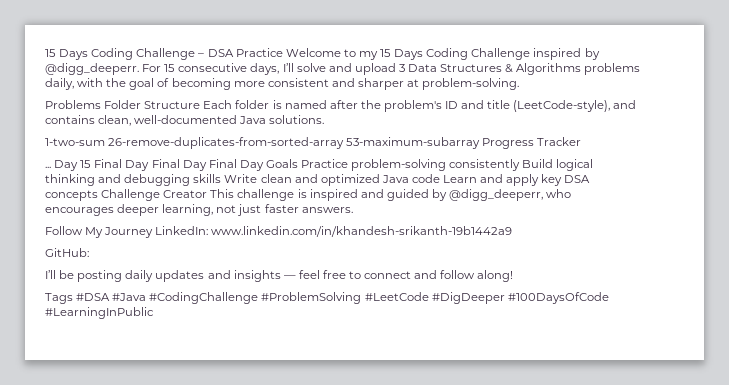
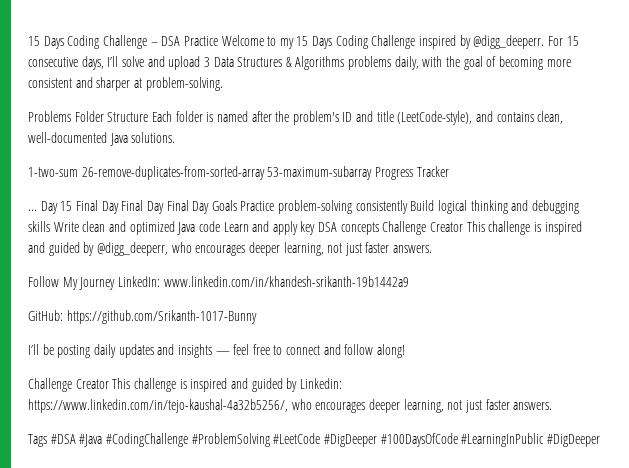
(89, 252) none -> [66,310,257,324] https://github.com/Srikanth-1017-Bunny
(514, 276) none -> [28,378,342,392] [28,399,553,413] // Challenge Creator This challenge is inspired and guided by Linkedin: https://www.linkedin.com/in/tejo-kaushal-4a32b5256/, who encourages deeper learning, not just faster answers.
(154, 313) none -> [546,434,600,447] #DigDeeper

